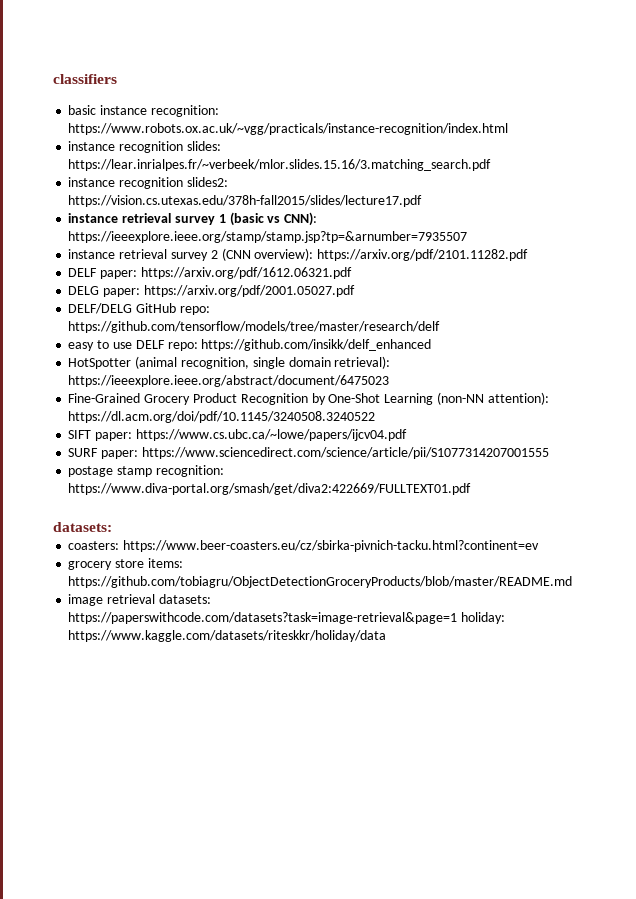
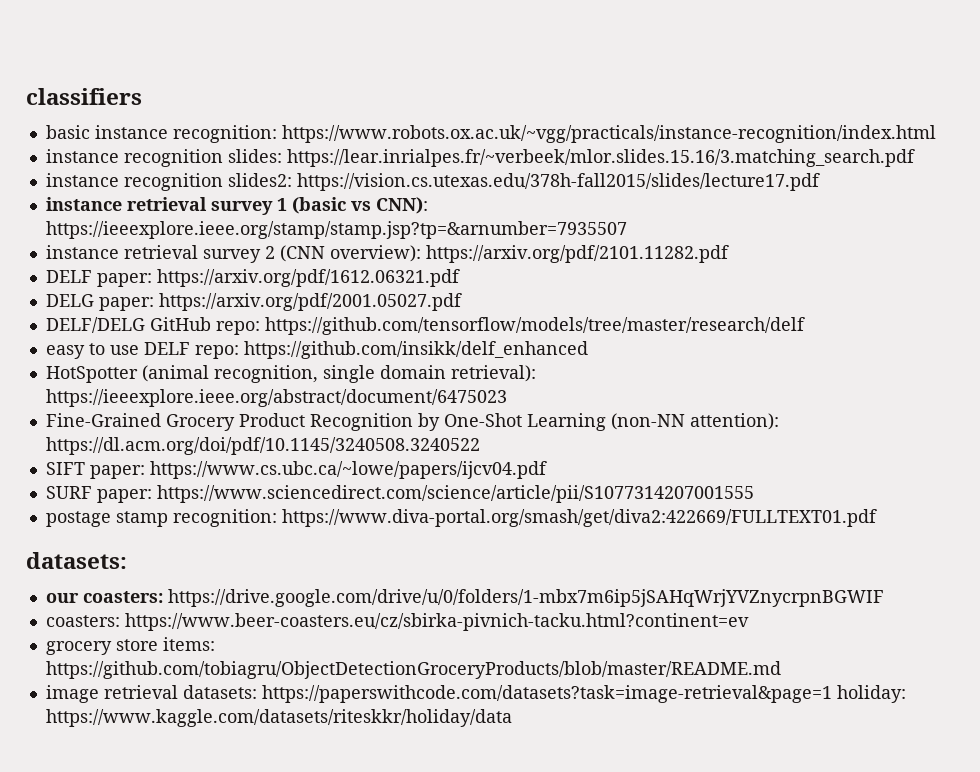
(112, 527) none -> [45,589,884,607] // our coasters: https://drive.google.com/drive/u/0/folders/1-mbx7m6ip5jSAHqWrjYVZnycrpnBGWIF

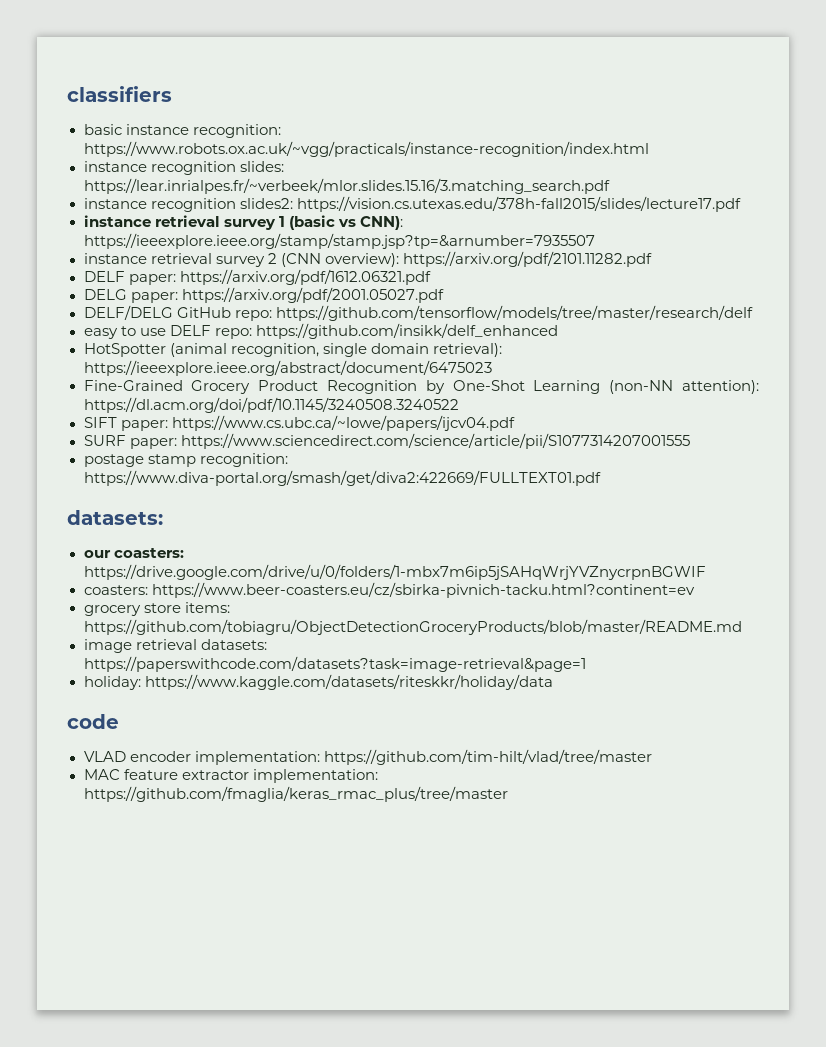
(832, 694) none -> (586, 664) //
(512, 718) none -> [67,714,119,729] [83,749,652,765] [83,769,378,783] [83,786,508,802] // code // VLAD encoder implementation: https://github.com/tim-hilt/vlad/tree/master // MAC feature extractor implementation: https://github.com/fmaglia/keras_rmac_plus/tree/master

